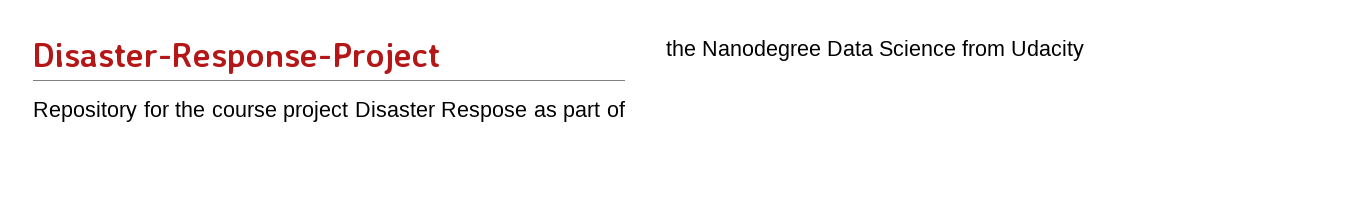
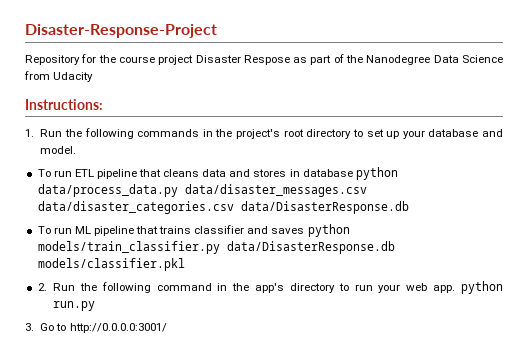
(1084, 50) none -> [25,99,103,110] [25,128,503,139] [40,146,77,154] [37,167,398,180] [37,184,367,197] [37,201,409,214] [37,224,350,237] [37,241,395,254] [37,258,185,271] [37,281,504,294] [52,301,95,311] [25,323,167,333] // Instructions: // 1. Run the following commands in the project's root directory to set up your database and model. // To run ETL pipeline that cleans data and stores in database python data/process_data.py data/disaster_messages.csv data/disaster_categories.csv data/DisasterResponse.db // To run ML pipeline that trains classifier and saves python models/train_classifier.py data/DisasterResponse.db models/classifier.pkl // 2. Run the following command in the app's directory to run your web app. python run.py // 3. Go to http://0.0.0.0:3001/

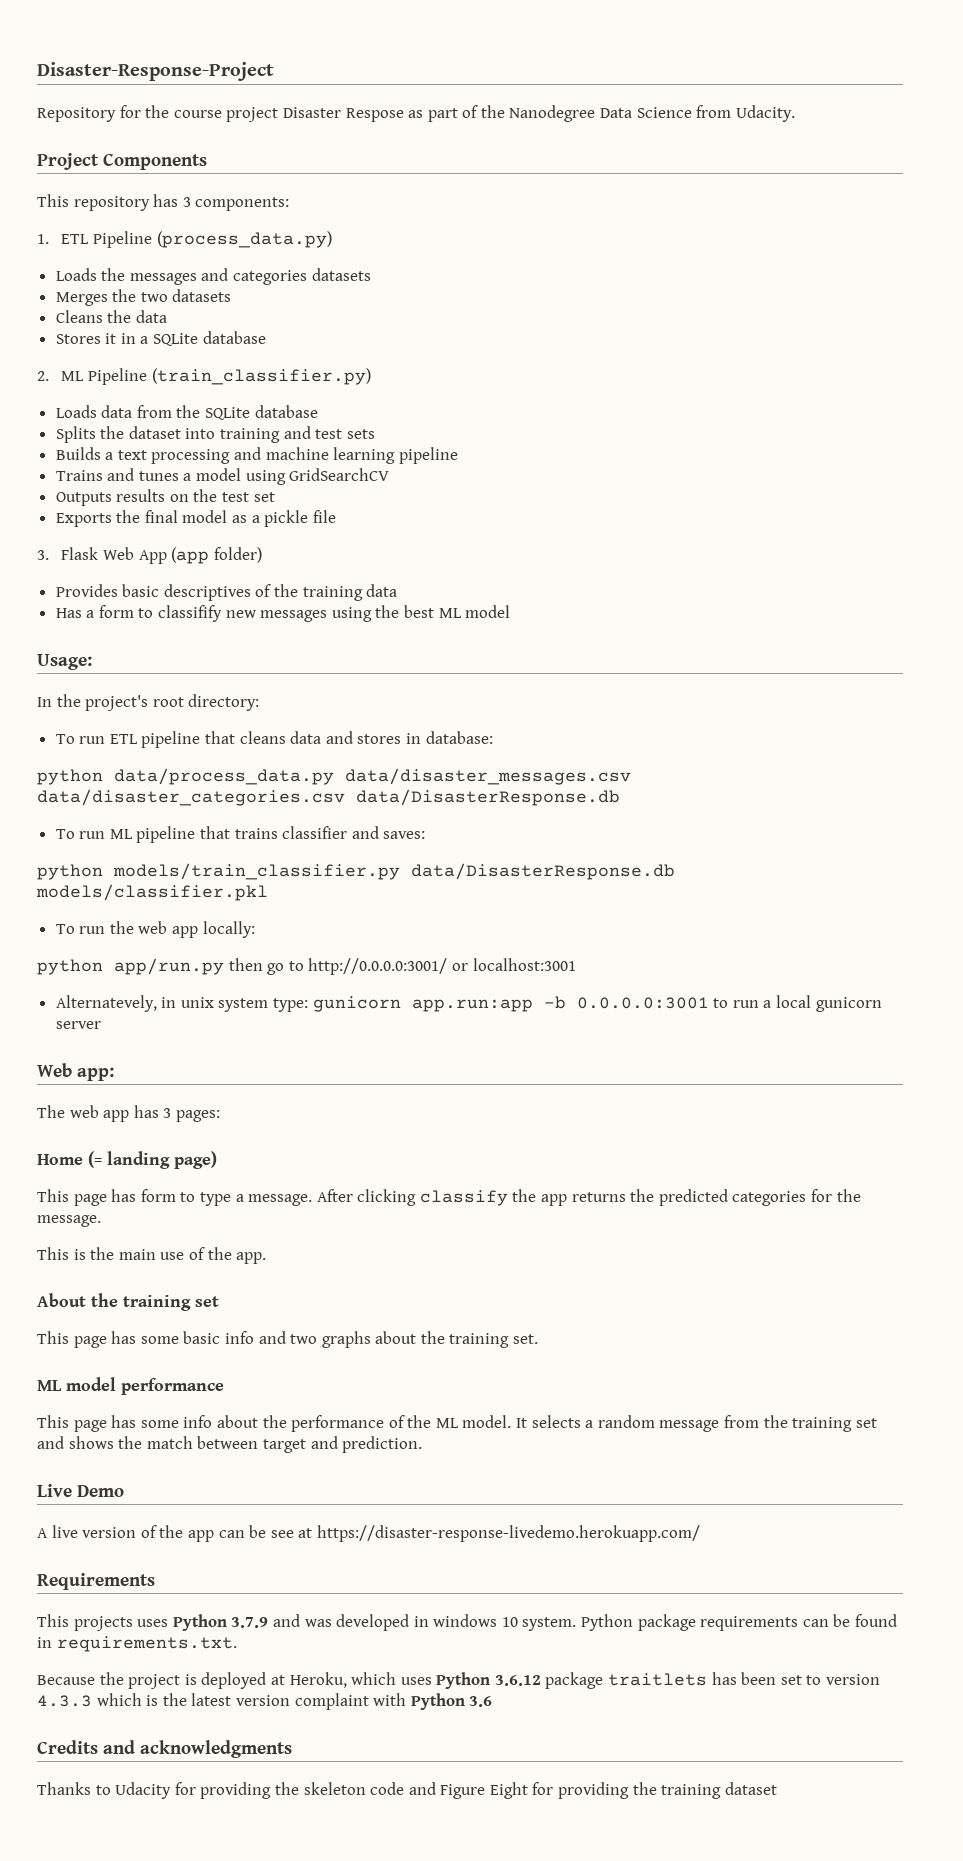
[53,72,94,82] [25,99,103,110] [25,128,503,139] [40,146,77,154] Udacity // Instructions: // 1. Run the following commands in the project's root directory to set up your database and model. -> [735,105,795,122] [37,153,207,170] [37,194,290,211] [37,231,332,248] [55,268,371,285] [55,289,232,306] [55,310,167,323] [55,331,266,346] [37,368,371,385] [55,405,318,420] [55,426,375,443] [55,447,458,464] [55,468,390,485] [55,489,275,506] [55,510,336,527] [37,547,262,564] [55,584,398,601] [55,605,511,622] [37,654,92,670] [37,694,260,711] Udacity. // Project Components // This repository has 3 components: // 1. ETL Pipeline (process_data.py) // Loads the messages and categories datasets // Merges the two datasets // Cleans the data // Stores it in a SQLite database // 2. ML Pipeline (train_classifier.py) // Loads data from the SQLite database // Splits the dataset into training and test sets // Builds a text processing and machine learning pipeline // Trains and tunes a model using GridSearchCV // Outputs results on the test set // Exports the final model as a pickle file // 3. Flask Web App (app folder) // Provides basic descriptives of the training data // Has a form to classifify new messages using the best ML model // Usage: // In the project's root directory:
[302,169,353,177] database -> [425,731,493,744] database: //
[271,228,305,234] saves -> [383,831,426,839] saves: //
[37,281,504,294] [52,301,95,311] [25,323,167,333] 2. Run the following command in the app's directory to run your web app. python run.py // 3. Go to http://0.0.0.0:3001/ -> [55,921,255,938] [37,958,576,975] [55,995,882,1012] [55,1021,101,1029] [37,1063,114,1081] [37,1105,220,1122] [37,1151,217,1169] [37,1189,861,1206] [37,1215,101,1227] [37,1247,267,1264] [37,1293,219,1311] [37,1331,539,1348] [37,1377,224,1395] [37,1415,877,1432] [37,1436,423,1453] [37,1484,124,1497] [37,1525,700,1542] [37,1573,155,1590] [37,1614,898,1631] [37,1636,237,1652] [37,1672,881,1689] [37,1693,493,1710] [37,1740,292,1758] [37,1782,777,1799] To run the web app locally: // python app/run.py then go to http://0.0.0.0:3001/ or localhost:3001 // Alternatevely, in unix system type: gunicorn app.run:app -b 0.0.0.0:3001 to run a local gunicorn server // Web app: // The web app has 3 pages: // Home (= landing page) // This page has form to type a message. After clicking classify the app returns the predicted categories for the message. // This is the main use of the app. // About the training set // This page has some basic info and two graphs about the training set. // ML model performance // This page has some info about the performance of the ML model. It selects a random message from the training set and shows the match between target and prediction. // Live Demo // A live version of the app can be see at https://disaster-response-livedemo.herokuapp.com/ // Requirements // This projects uses Python 3.7.9 and was developed in windows 10 system. Python package requirements can be found in requirements.txt. // Because the project is deployed at Heroku, which uses Python 3.6.12 package traitlets has been set to version 4.3.3 which is the latest version complaint with Python 3.6 // Credits and acknowledgments // Thanks to Udacity for providing the skeleton code and Figure Eight for providing the training dataset

